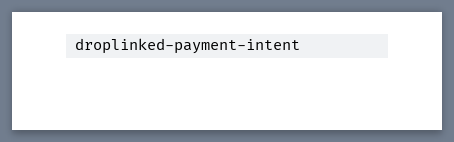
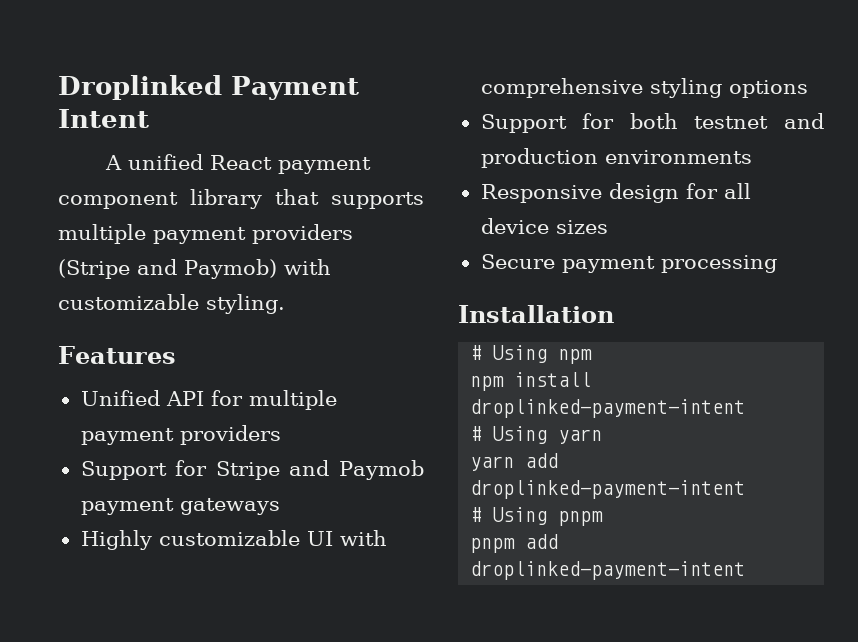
(75, 46) none -> [58,75,359,100] [58,109,149,128] [105,154,372,174] [58,189,424,209] [58,224,353,244] [58,259,331,279] [58,294,285,314] [58,346,176,364] [80,390,337,410] [80,425,281,445] [80,460,425,480] [80,498,280,515] [80,530,387,550] [480,78,808,98] [480,113,824,133] [480,148,752,168] [480,183,751,203] [480,218,608,234] [480,254,777,273] [458,305,614,323] [470,345,593,364] [470,372,592,391] [470,399,746,418] [470,426,603,444] [470,453,559,471] [470,480,746,499] [470,507,604,526] [470,534,559,553] Droplinked Payment Intent // A unified React payment component library that supports multiple payment providers (Stripe and Paymob) with customizable styling. // Features // Unified API for multiple payment providers // Support for Stripe and Paymob payment gateways // Highly customizable UI with comprehensive styling options // Support for both testnet and production environments // Responsive design for all device sizes // Secure payment processing // Installation // # Using npm // npm install droplinked-payment-intent // # Using yarn // yarn add droplinked-payment-intent // # Using pnpm // pnpm add

